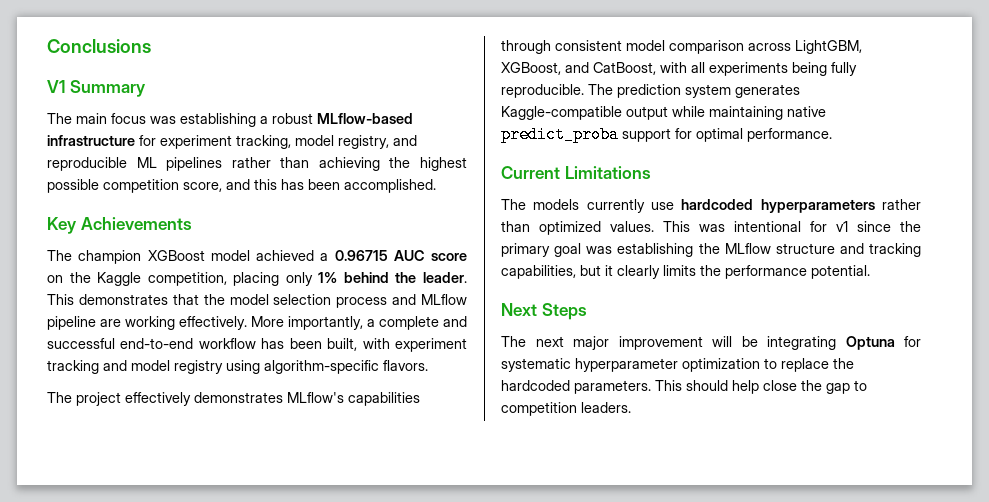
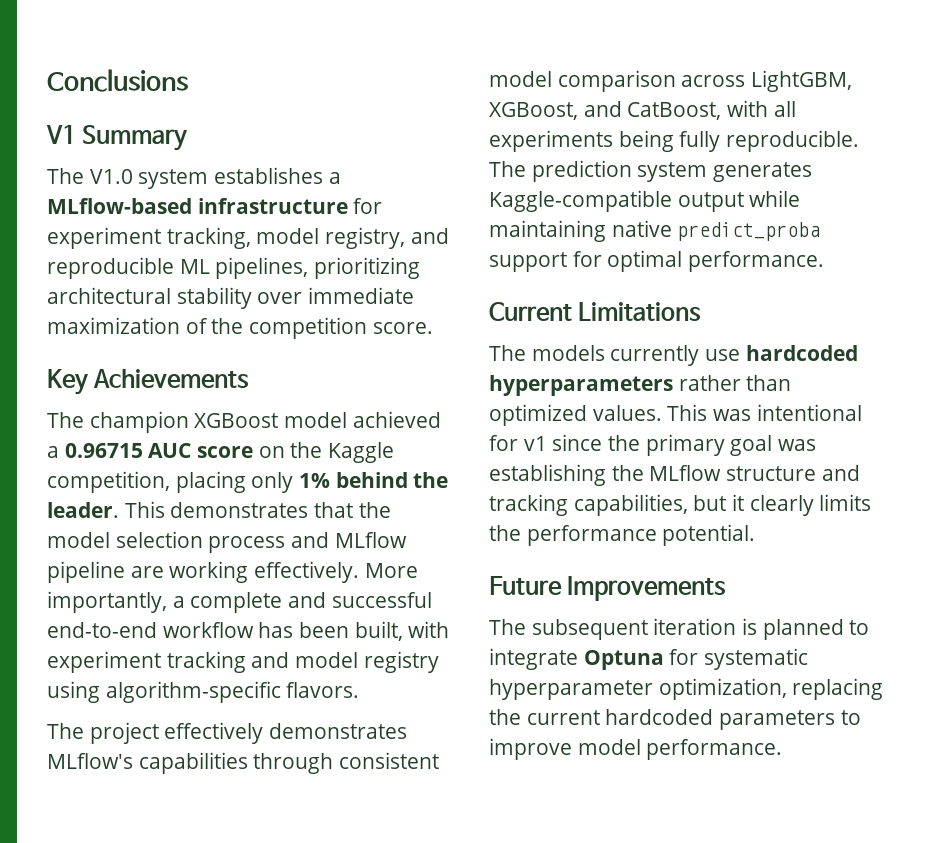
[76,113,313,127] main focus was establishing a robust -> [89,167,341,189] V1.0 system establishes a
[166,157,467,171] [47,179,436,193] pipelines rather than achieving the highest possible competition score, and this has been accomplished. -> [215,257,421,279] [47,287,415,309] [47,317,433,339] pipelines, prioritizing architectural stability over immediate maximization of the competition score.
[501,303,587,320] [501,336,921,350] [501,358,854,372] [501,380,867,394] [501,402,631,416] Next Steps // The next major improvement will be integrating Optuna for systematic hyperparameter optimization to replace the hardcoded parameters. This should help close the gap to competition leaders. -> [489,576,727,601] [489,618,870,640] [489,648,809,670] [489,678,884,700] [489,709,861,730] [489,738,783,760] Future Improvements // The subsequent iteration is planned to integrate Optuna for systematic hyperparameter optimization, replacing the current hardcoded parameters to improve model performance.

